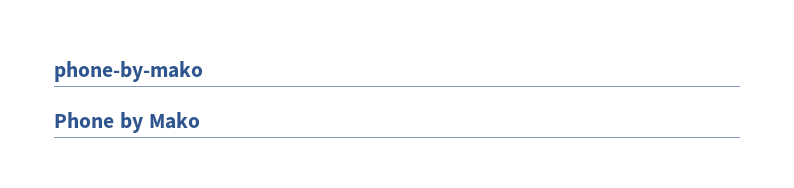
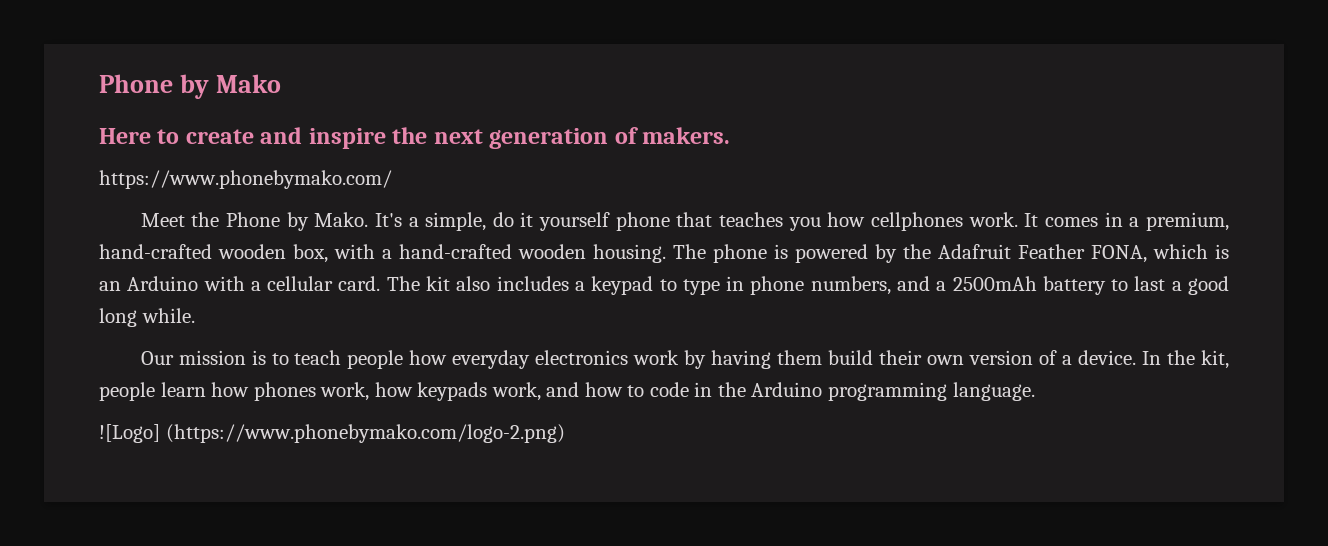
[54,61,203,82] phone-by-mako // -> (99, 83) none
(200, 120) none -> [99,127,731,149] [99,170,392,189] [140,212,1230,231] [99,244,1229,263] [99,276,1229,295] [99,308,195,327] [140,350,1230,369] [99,382,1035,401] [99,424,565,443] // Here to create and inspire the next generation of makers. // https://www.phonebymako.com/ // Meet the Phone by Mako. It's a simple, do it yourself phone that teaches you how cellphones work. It comes in a premium, hand-crafted wooden box, with a hand-crafted wooden housing. The phone is powered by the Adafruit Feather FONA, which is an Arduino with a cellular card. The kit also includes a keypad to type in phone numbers, and a 2500mAh battery to last a good long while. // Our mission is to teach people how everyday electronics work by having them build their own version of a device. In the kit, people learn how phones work, how keypads work, and how to code in the Arduino programming language. // ![Logo] (https://www.phonebymako.com/logo-2.png)

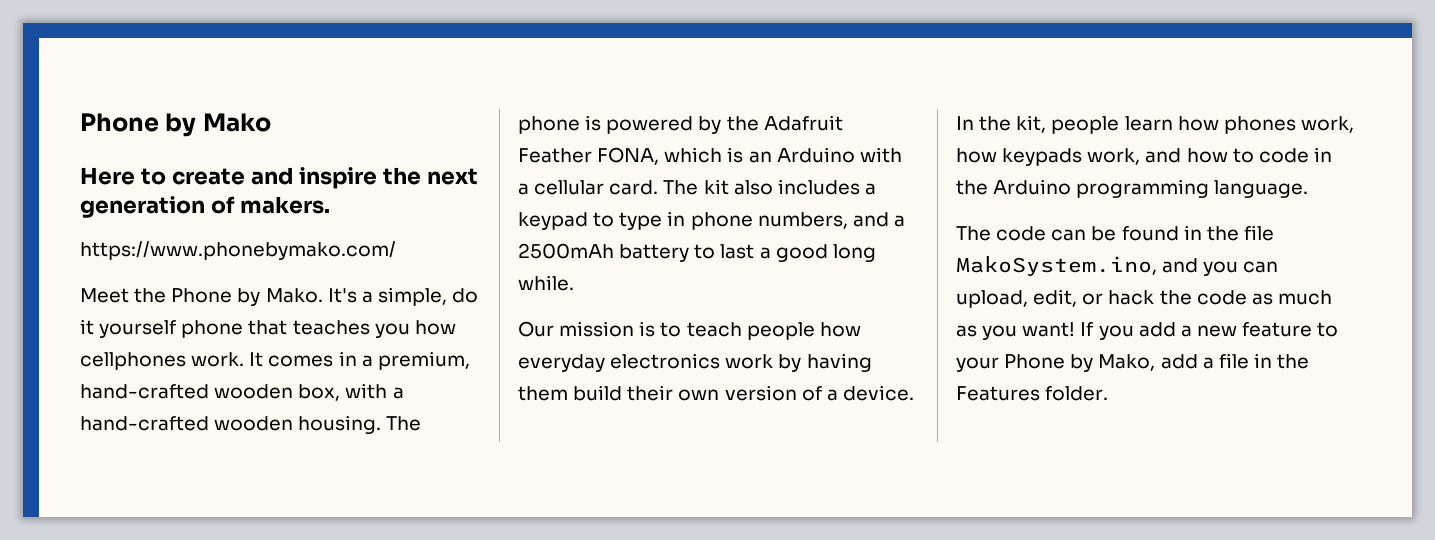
[99,424,565,443] ![Logo] (https://www.phonebymako.com/logo-2.png) -> [956,225,1274,241] [956,256,1279,276] [956,289,1332,308] [956,322,1339,340] [956,353,1310,372] [956,386,1109,401] The code can be found in the file MakoSystem.ino, and you can upload, edit, or hack the code as much as you want! If you add a new feature to your Phone by Mako, add a file in the Features folder.

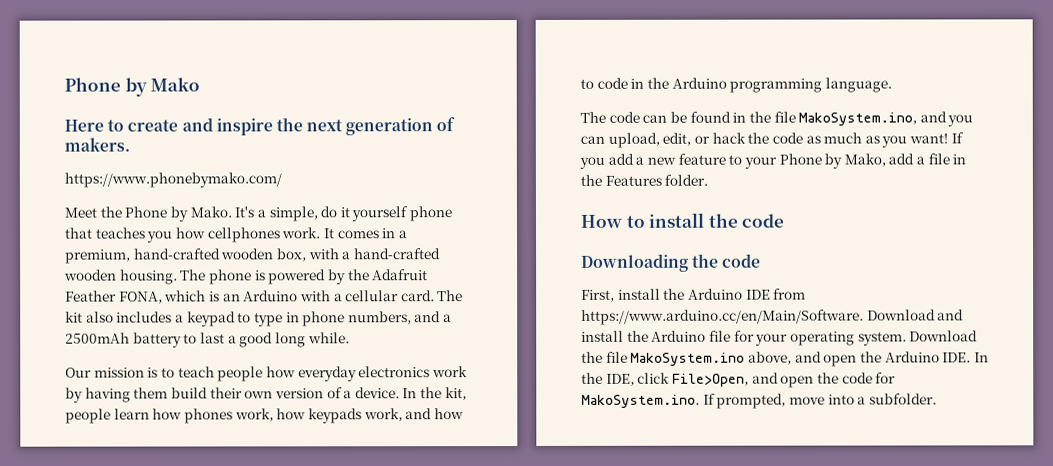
(1109, 393) none -> [580,212,785,228] [581,253,762,272] [581,288,807,302] [581,309,965,325] [581,330,979,346] [581,351,989,367] [581,372,897,388] [581,393,937,409] // How to install the code // Downloading the code // First, install the Arduino IDE from https://www.arduino.cc/en/Main/Software. Download and install the Arduino file for your operating system. Download the file MakoSystem.ino above, and open the Arduino IDE. In the IDE, click File>Open, and open the code for MakoSystem.ino. If prompted, move into a subfolder.

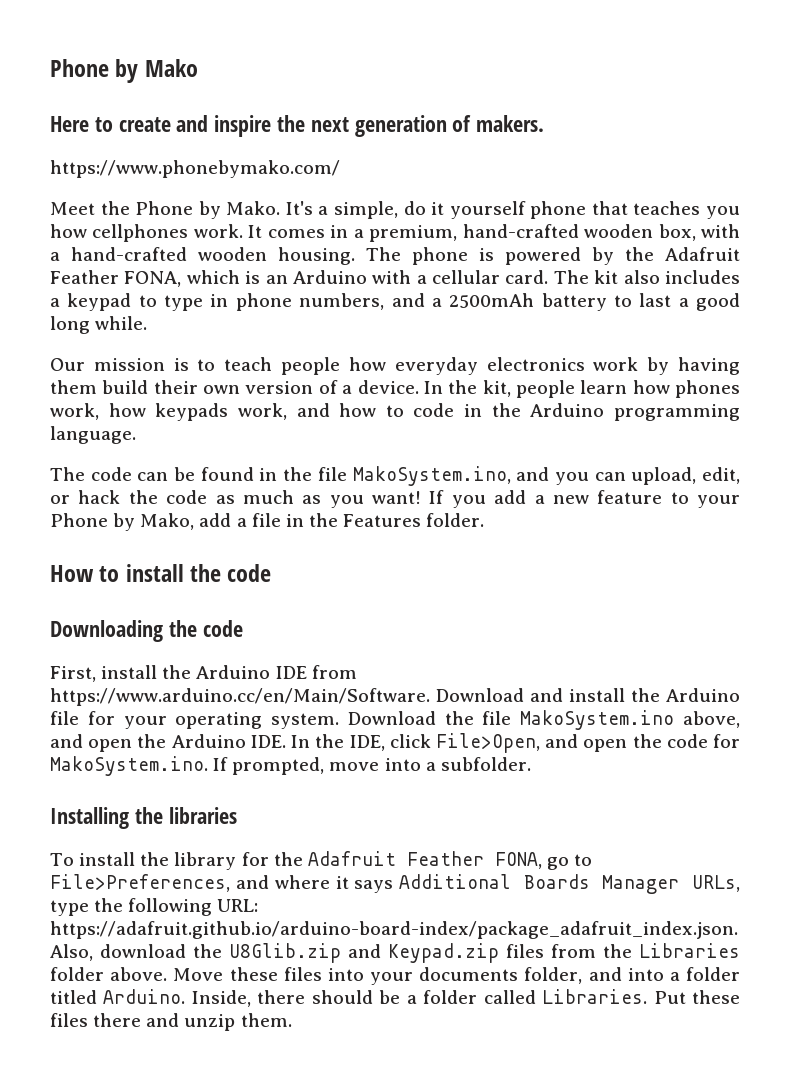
(937, 399) none -> [50,807,237,829] [50,851,593,870] [50,874,740,894] [50,898,259,916] [50,921,738,939] [50,943,740,963] [50,967,740,985] [50,989,740,1007] [50,1013,292,1031] // Installing the libraries // To install the library for the Adafruit Feather FONA, go to File>Preferences, and where it says Additional Boards Manager URLs, type the following URL: https://adafruit.github.io/arduino-board-index/package_adafruit_index.json. Also, download the U8Glib.zip and Keypad.zip files from the Libraries folder above. Move these files into your documents folder, and into a folder titled Arduino. Inside, there should be a folder called Libraries. Put these files there and unzip them.

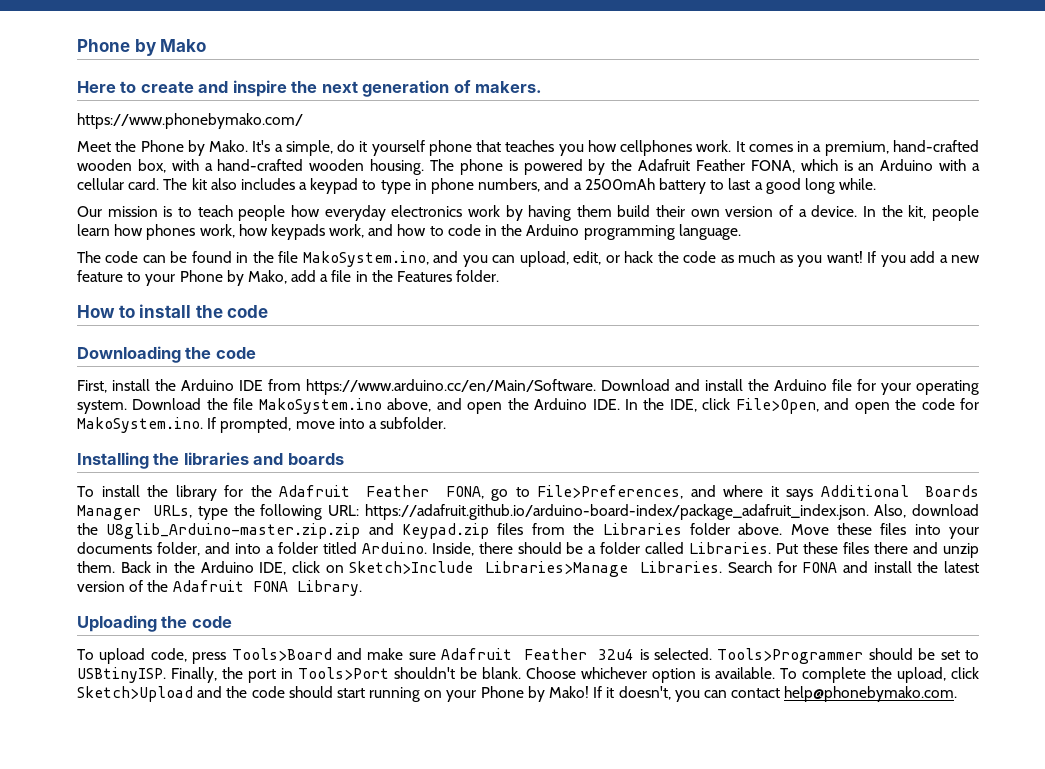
(237, 815) none -> [253,453,344,465] and boards
[229,943,341,963] U8Glib.zip -> [106,523,361,539] U8glib_Arduino-master.zip.zip
(292, 1020) none -> [120,561,979,577] [77,580,362,596] [77,615,232,632] [77,648,979,664] [77,667,979,683] [77,686,958,702] Back in the Arduino IDE, click on Sketch>Include Libraries>Manage Libraries. Search for FONA and install the latest version of the Adafruit FONA Library. // Uploading the code // To upload code, press Tools>Board and make sure Adafruit Feather 32u4 is selected. Tools>Programmer should be set to USBtinyISP. Finally, the port in Tools>Port shouldn't be blank. Choose whichever option is available. To complete the upload, click Sketch>Upload and the code should start running on your Phone by Mako! If it doesn't, you can contact help@phonebymako.com.

